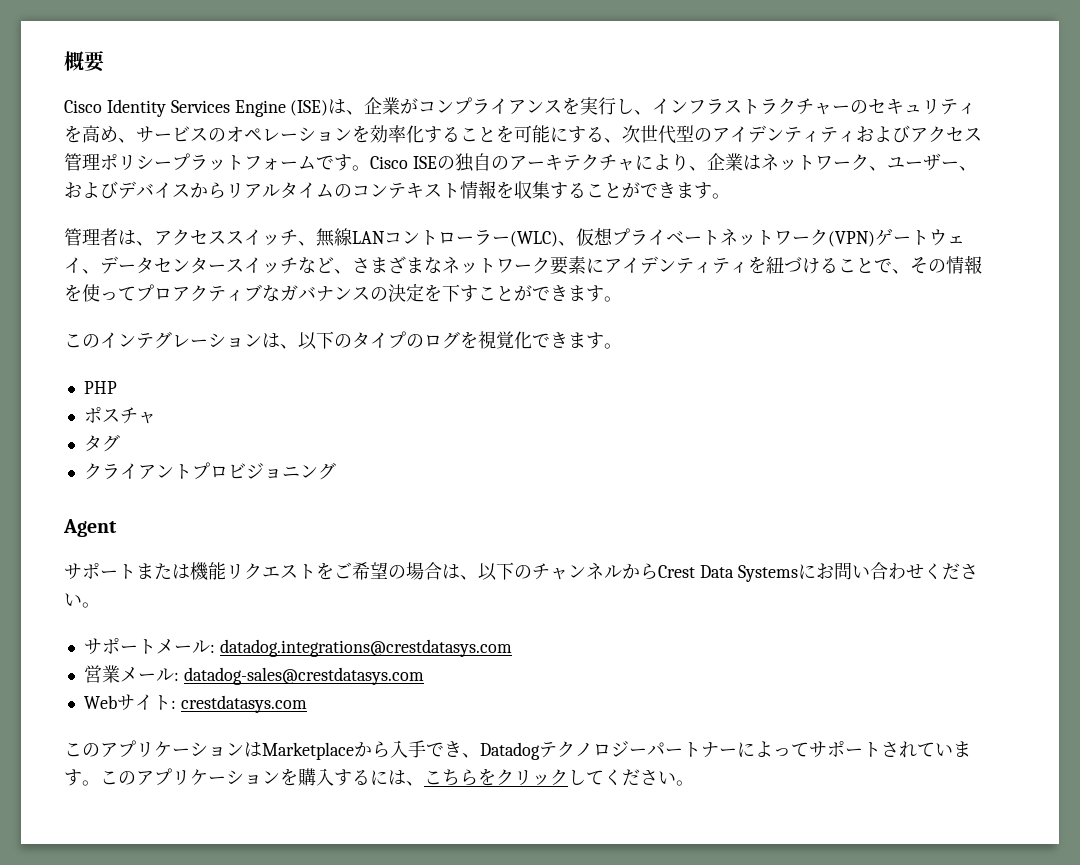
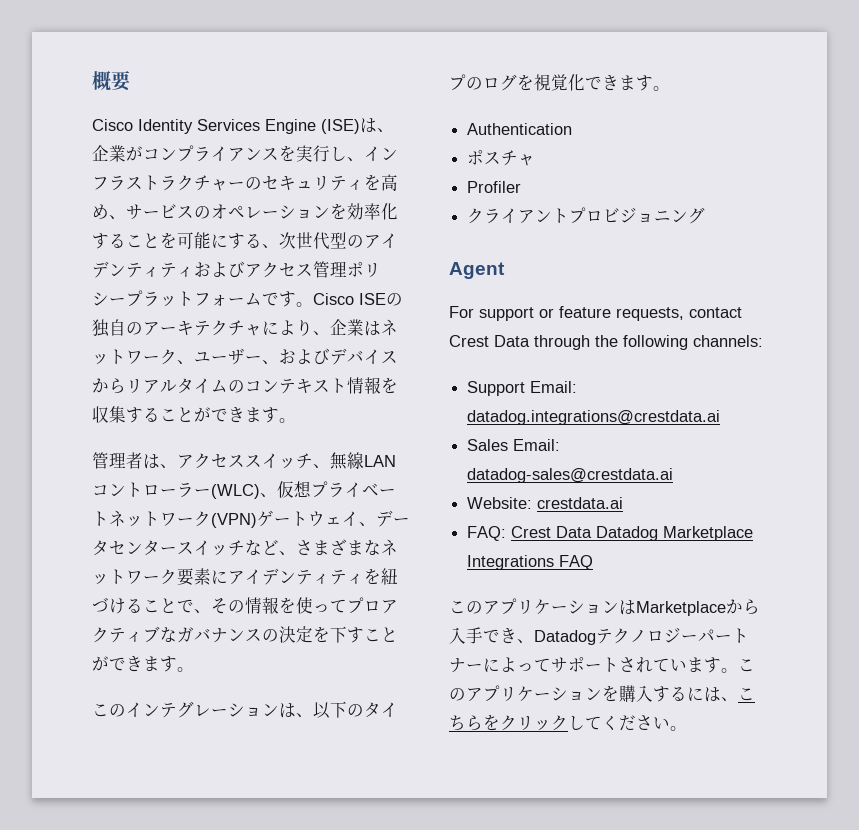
[83,381,117,394] PHP -> [467,123,573,135] Authentication
[83,434,120,452] タグ -> [467,181,522,193] Profiler
[64,562,978,582] [64,593,100,608] [83,638,512,657] [83,665,424,685] [83,694,307,713] サポートまたは機能リクエストをご希望の場合は、以下のチャンネルからCrest Data Systemsにお問い合わせください。 // サポートメール: datadog.integrations@crestdatasys.com // 営業メール: datadog-sales@crestdatasys.com // Webサイト: crestdatasys.com -> [449,306,742,321] [449,335,763,350] [467,381,578,396] [467,410,721,425] [467,439,561,451] [467,468,674,483] [467,497,624,509] [467,526,754,541] [467,555,594,570] For support or feature requests, contact Crest Data through the following channels: // Support Email: datadog.integrations@crestdata.ai // Sales Email: datadog-sales@crestdata.ai // Website: crestdata.ai // FAQ: Crest Data Datadog Marketplace Integrations FAQ

